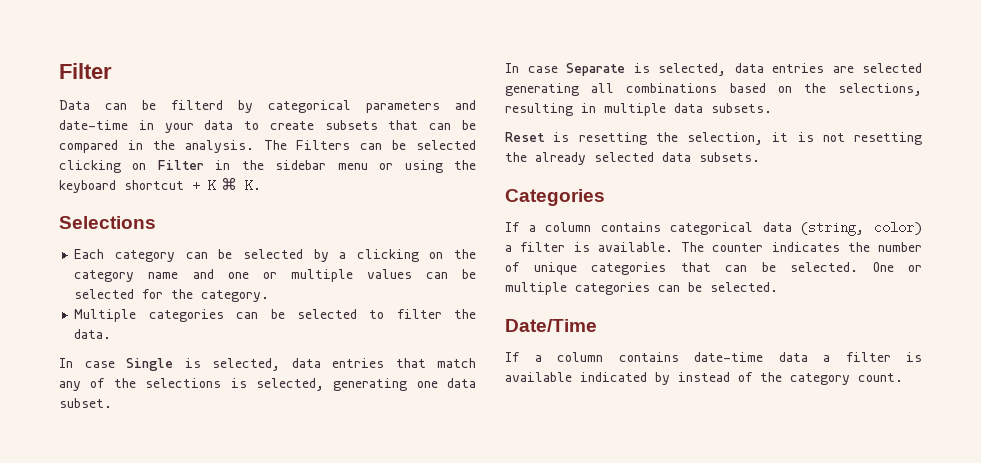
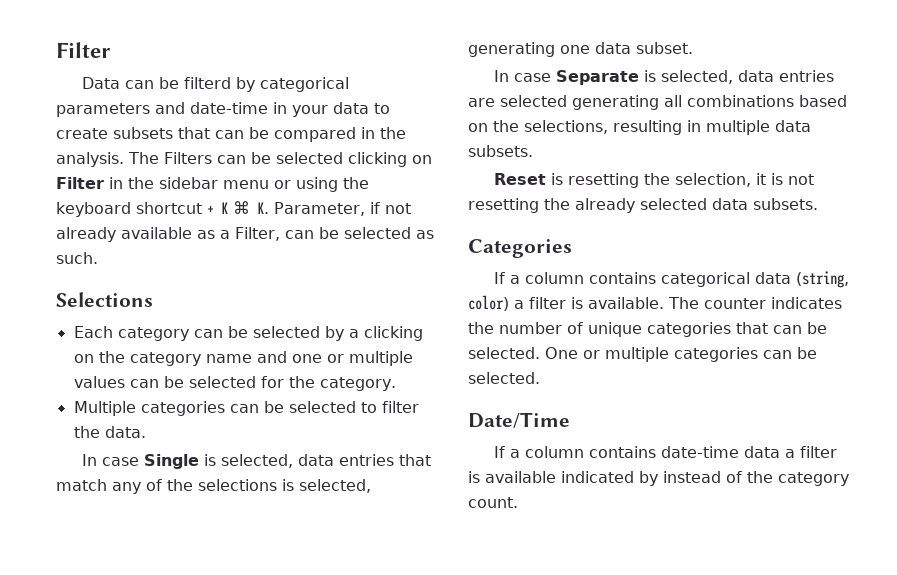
(261, 185) none -> [274,202,411,216] [56,227,434,242] [56,252,98,264] Parameter, if not already available as a Filter, can be selected as such.

